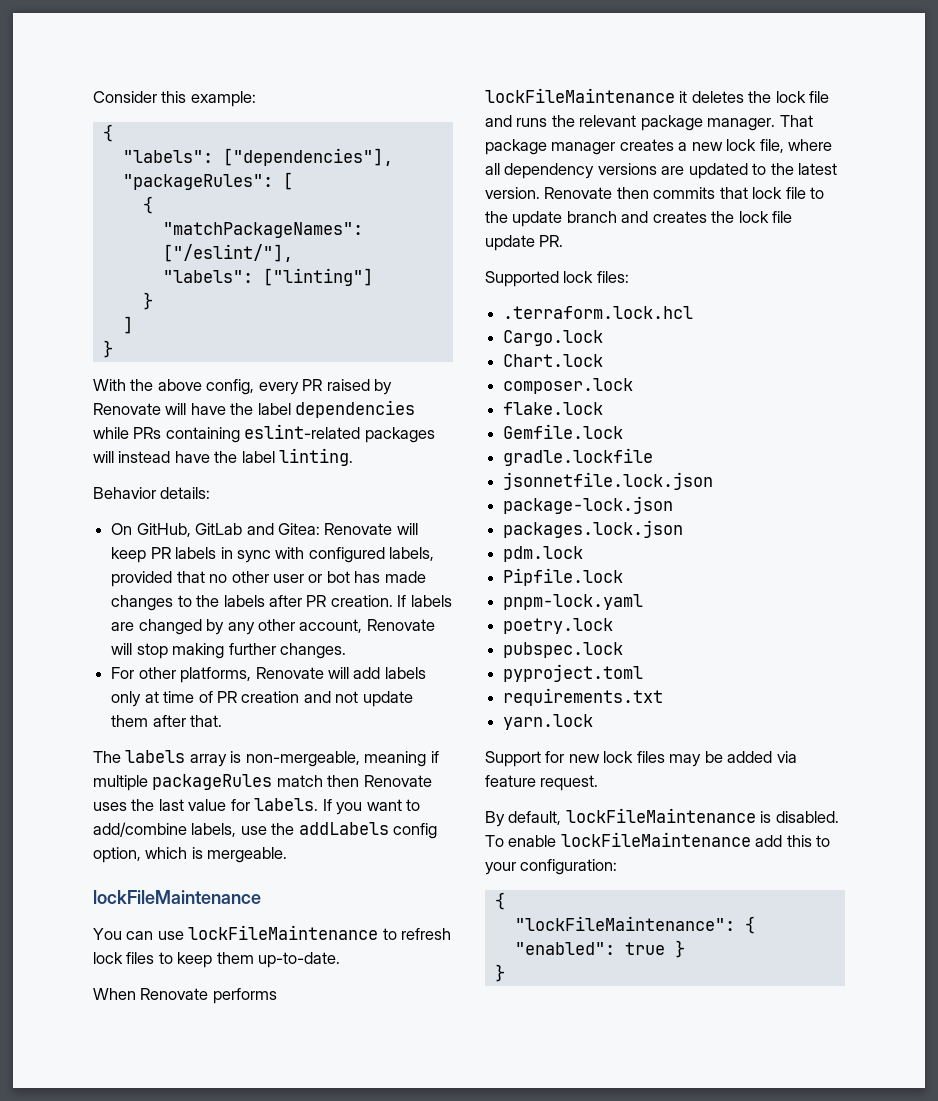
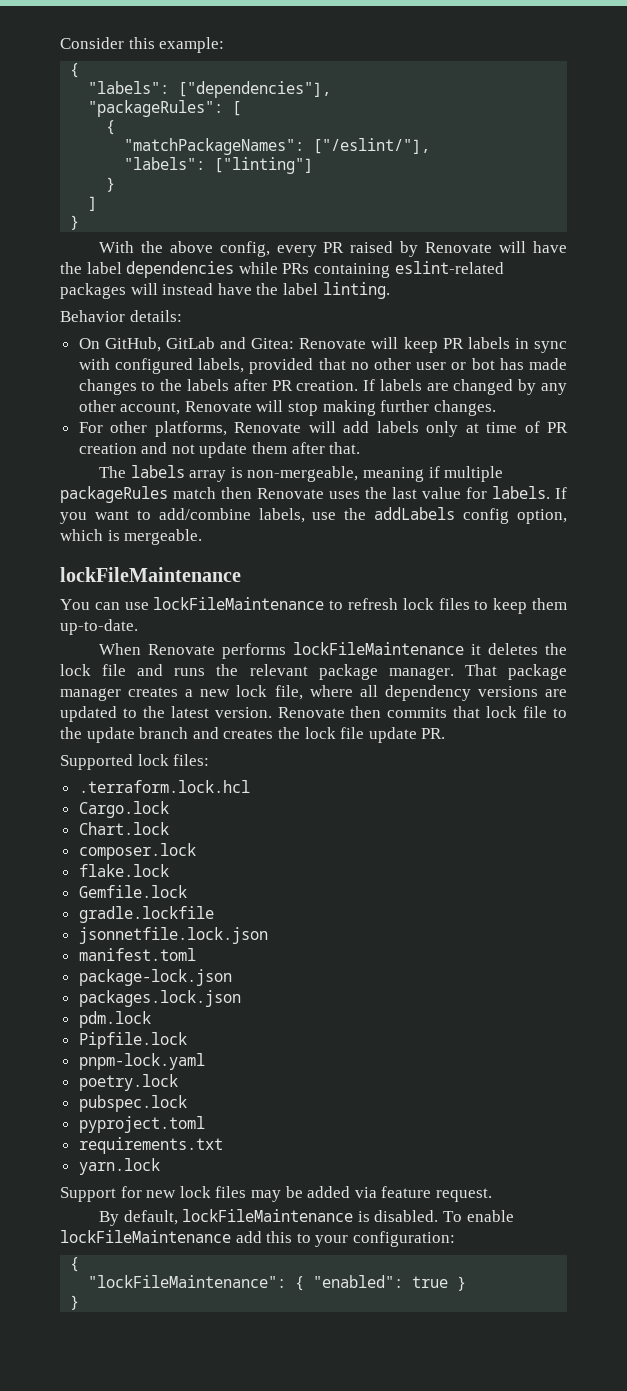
(714, 481) none -> [78,948,196,961] // manifest.toml

